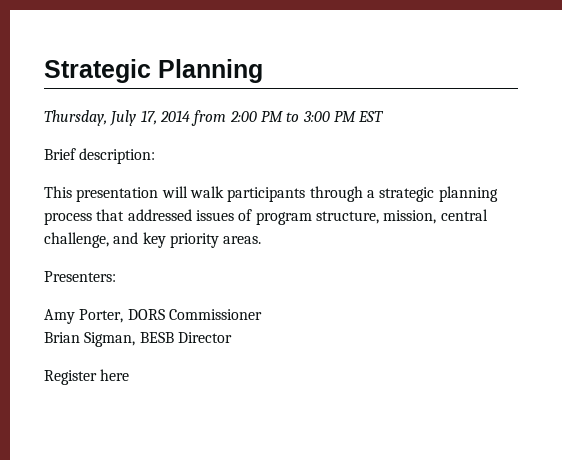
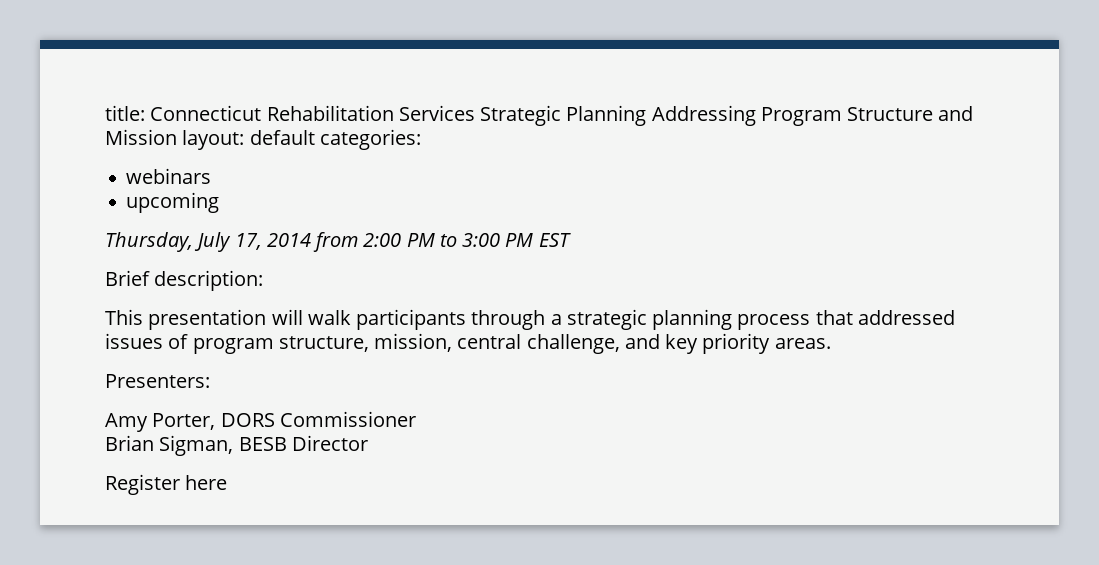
[44,59,263,83] Strategic Planning -> [105,105,974,126] [105,129,421,150] [126,168,212,184] [126,192,220,213] title: Connecticut Rehabilitation Services Strategic Planning Addressing Program Structure and Mission layout: default categories: // webinars // upcoming

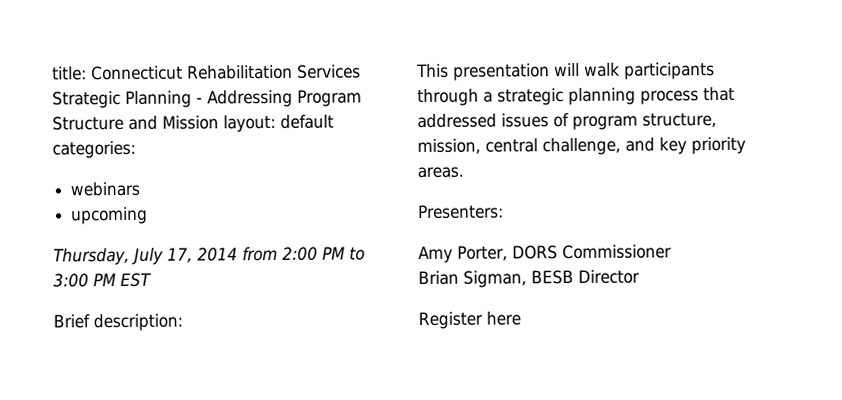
(647, 115) none -> [196,97,203,104] -

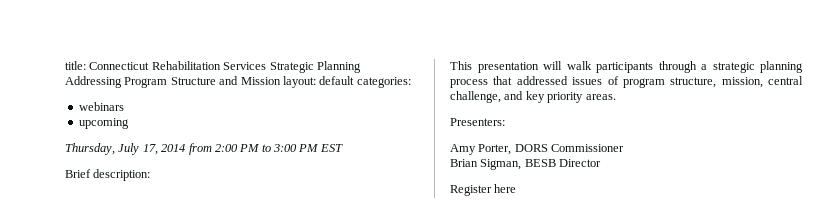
[196,97,203,104] - -> (361, 67) none

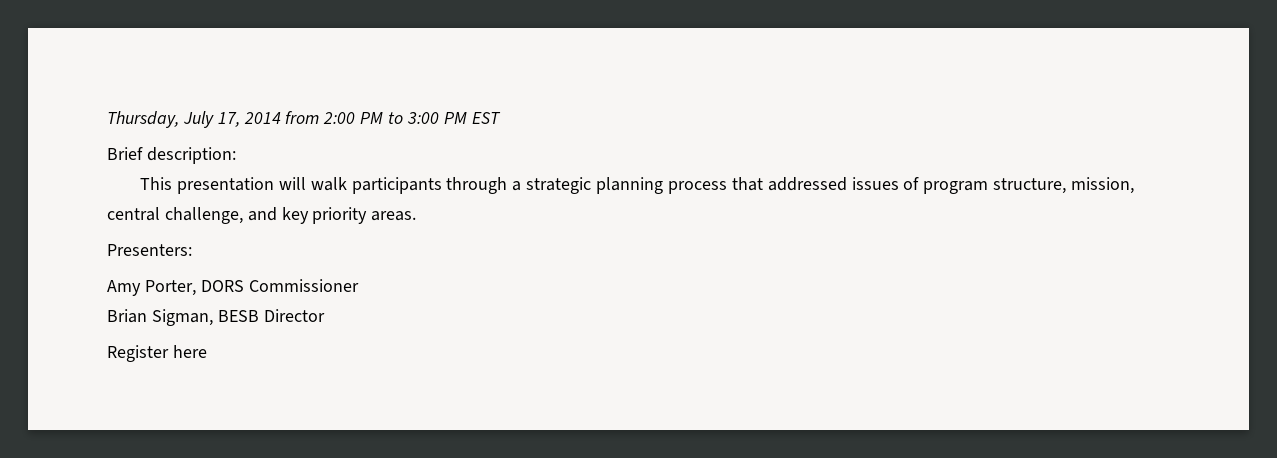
[65,61,361,73] [65,76,411,88] [78,102,124,111] [78,118,129,129] title: Connecticut Rehabilitation Services Strategic Planning Addressing Program Structure and Mission layout: default categories: // webinars // upcoming // -> (107, 119) none

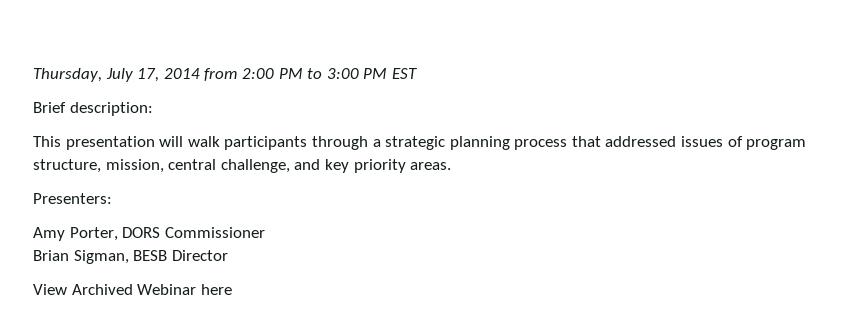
[107,345,169,362] Register -> [33,284,197,295] View Archived Webinar

